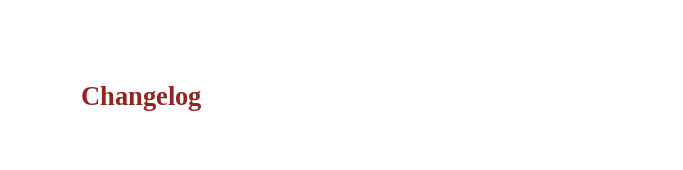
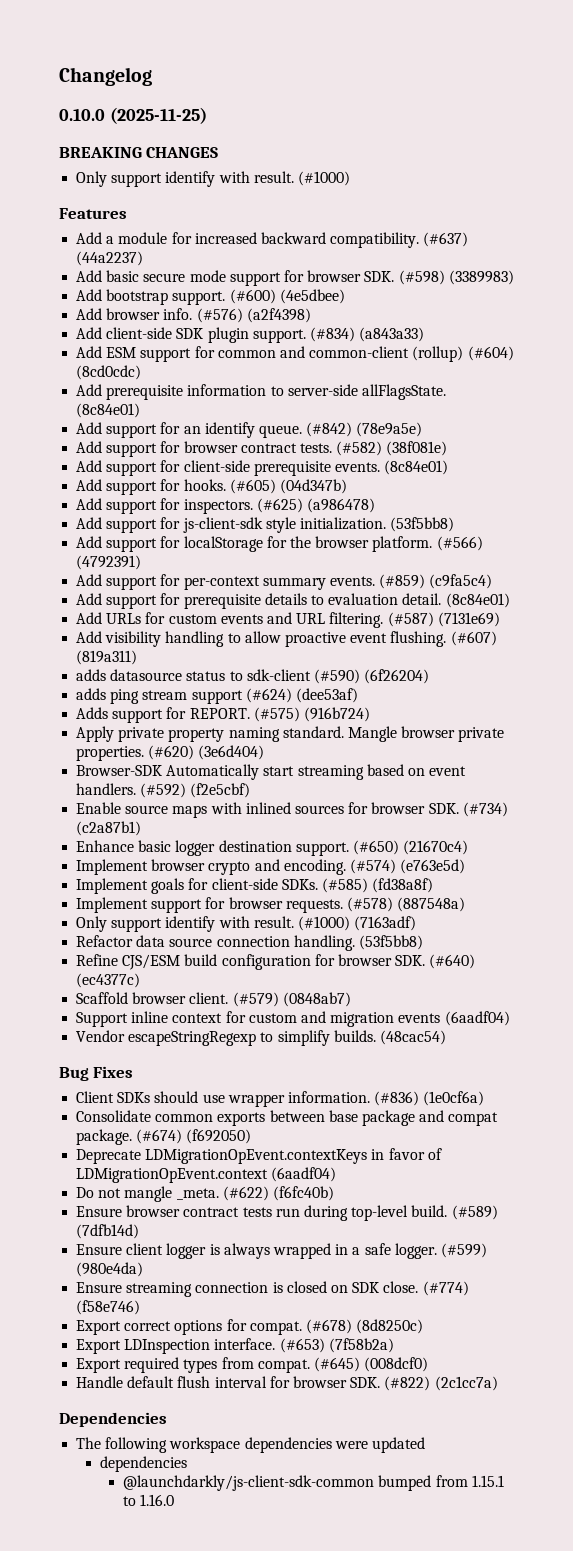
(201, 98) none -> [59,107,207,124] [59,147,219,158] [76,171,350,187] [59,208,127,219] [76,232,469,248] [76,251,144,266] [76,270,514,286] [76,289,345,305] [76,308,311,323] [76,327,425,343] [76,346,514,362] [76,365,142,380] [76,384,446,400] [76,403,141,418] [76,422,423,438] [76,441,448,457] [76,460,449,476] [76,479,347,495] [76,498,375,514] [76,517,455,533] [76,536,483,552] [76,555,142,570] [76,574,493,590] [76,593,510,609] [76,612,500,628] [76,631,497,647] [76,650,138,665] [76,669,430,684] [76,688,358,704] [76,707,370,723] [76,726,505,742] [76,745,265,761] [76,764,467,780] [76,783,251,798] [76,802,508,818] [76,821,142,836] [76,840,469,856] [76,859,466,875] [76,878,434,894] [76,897,466,913] [76,916,417,932] [76,935,423,951] [76,954,476,970] [76,973,141,988] [76,992,351,1007] [76,1011,510,1027] [76,1030,446,1046] [59,1066,134,1081] [76,1091,485,1107] [76,1110,499,1126] [76,1129,252,1145] [76,1148,442,1164] [76,1167,337,1183] [76,1186,334,1202] [76,1205,498,1221] [76,1224,140,1239] [76,1243,487,1259] [76,1262,144,1277] [76,1281,469,1297] [76,1300,141,1315] [76,1319,424,1335] [76,1338,394,1354] [76,1357,429,1373] [76,1376,498,1391] [59,1412,167,1427] [76,1437,425,1453] [99,1456,187,1472] [123,1475,504,1491] [123,1494,175,1506] // 0.10.0 (2025-11-25) // BREAKING CHANGES // Only support identify with result. (#1000) // Features // Add a module for increased backward compatibility. (#637) (44a2237) // Add basic secure mode support for browser SDK. (#598) (3389983) // Add bootstrap support. (#600) (4e5dbee) // Add browser info. (#576) (a2f4398) // Add client-side SDK plugin support. (#834) (a843a33) // Add ESM support for common and common-client (rollup) (#604) (8cd0cdc) // Add prerequisite information to server-side allFlagsState. (8c84e01) // Add support for an identify queue. (#842) (78e9a5e) // Add support for browser contract tests. (#582) (38f081e) // Add support for client-side prerequisite events. (8c84e01) // Add support for hooks. (#605) (04d347b) // Add support for inspectors. (#625) (a986478) // Add support for js-client-sdk style initialization. (53f5bb8) // Add support for localStorage for the browser platform. (#566) (4792391) // Add support for per-context summary events. (#859) (c9fa5c4) // Add support for prerequisite details to evaluation detail. (8c84e01) // Add URLs for custom events and URL filtering. (#587) (7131e69) // Add visibility handling to allow proactive event flushing. (#607) (819a311) // adds datasource status to sdk-client (#590) (6f26204) // adds ping stream support (#624) (dee53af) // Adds support for REPORT. (#575) (916b724) // Apply private property naming standard. Mangle browser private properties. (#620) (3e6d404) // Browser-SDK Automatically start streaming based on event handlers. (#592) (f2e5cbf) // Enable source maps with inlined sources for browser SDK. (#734) (c2a87b1) // Enhance basic logger destination support. (#650) (21670c4) // Implement browser crypto and encoding. (#574) (e763e5d) // Implement goals for client-side SDKs. (#585) (fd38a8f) // Implement support for browser requests. (#578) (887548a) // Only support identify with result. (#1000) (7163adf) // Refactor data source connection handling. (53f5bb8) // Refine CJS/ESM build configuration for browser SDK. (#640) (ec4377c) // Scaffold browser client. (#579) (0848ab7) // Support inline context for custom and migration events (6aadf04) // Vendor escapeStringRegexp to simplify builds. (48cac54) // Bug Fixes // Client SDKs should use wrapper information. (#836) (1e0cf6a) // Consolidate common exports between base package and compat package. (#674) (f692050) // Deprecate LDMigrationOpEvent.contextKeys in favor of LDMigrationOpEvent.context (6aadf04) // Do not mangle _meta. (#622) (f6fc40b) // Ensure browser contract tests run during top-level build. (#589) (7dfb14d) // Ensure client logger is always wrapped in a safe logger. (#599) (980e4da) // Ensure streaming connection is closed on SDK close. (#774) (f58e746) // Export correct options for compat. (#678) (8d8250c) // Export LDInspection interface. (#653) (7f58b2a) // Export required types from compat. (#645) (008dcf0) // Handle default flush interval for browser SDK. (#822) (2c1cc7a) // Dependencies // The following workspace dependencies were updated // dependencies // @launchdarkly/js-client-sdk-common bumped from 1.15.1 to 1.16.0

